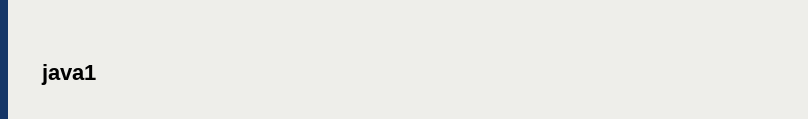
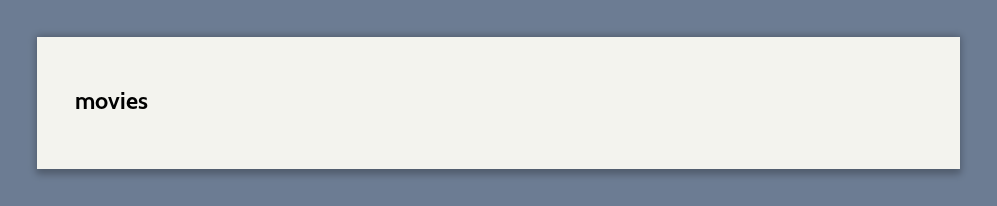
[41,64,96,85] java1 -> [75,92,148,109] movies

